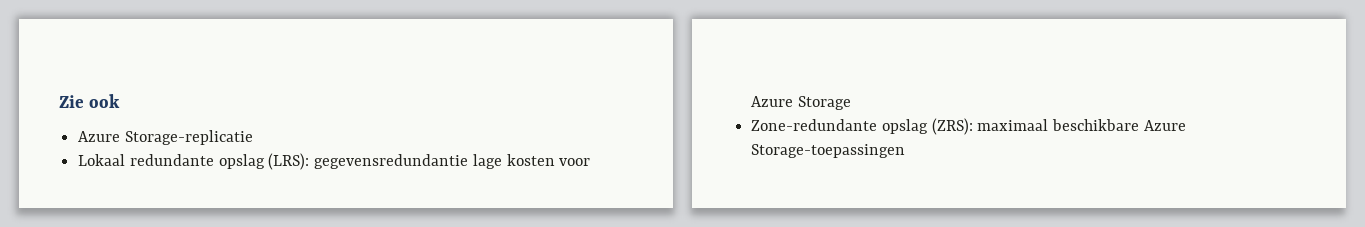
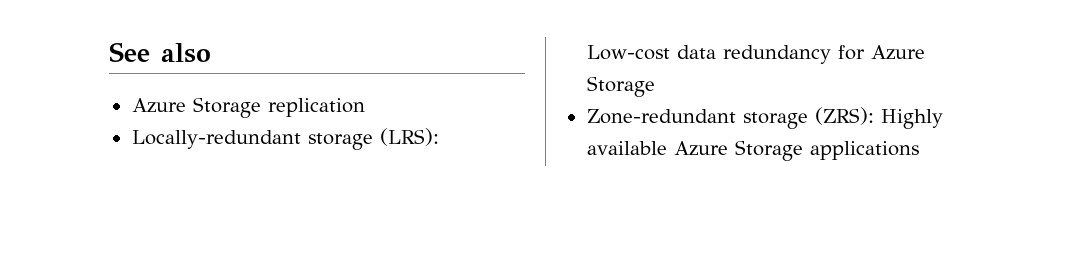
[59,94,121,108] [78,130,253,145] [78,153,591,170] [751,96,851,110] [751,118,1186,135] [751,144,906,158] Zie ook // Azure Storage-replicatie // Lokaal redundante opslag (LRS): gegevensredundantie lage kosten voor Azure Storage // Zone-redundante opslag (ZRS): maximaal beschikbare Azure Storage-toepassingen -> [109,42,211,63] [131,97,365,118] [131,128,439,150] [586,45,925,64] [586,76,655,97] [586,107,943,129] [586,140,919,161] See also // Azure Storage replication // Locally-redundant storage (LRS): Low-cost data redundancy for Azure Storage // Zone-redundant storage (ZRS): Highly available Azure Storage applications

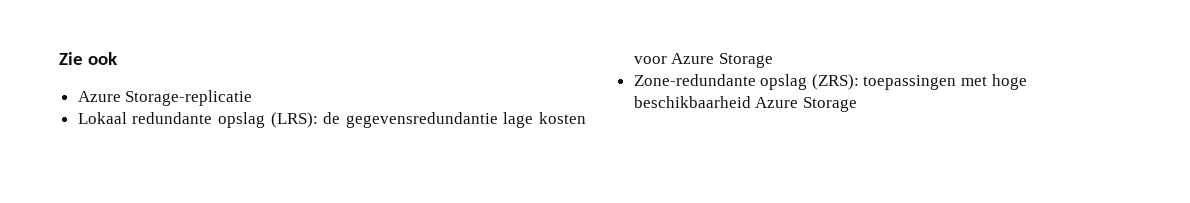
[109,42,211,63] [131,97,365,118] [131,128,439,150] [586,45,925,64] [586,76,655,97] [586,107,943,129] [586,140,919,161] See also // Azure Storage replication // Locally-redundant storage (LRS): Low-cost data redundancy for Azure Storage // Zone-redundant storage (ZRS): Highly available Azure Storage applications -> [59,52,117,65] [77,90,253,106] [77,112,586,128] [633,53,773,68] [633,74,1027,90] [633,96,857,112] Zie ook // Azure Storage-replicatie // Lokaal redundante opslag (LRS): de gegevensredundantie lage kosten voor Azure Storage // Zone-redundante opslag (ZRS): toepassingen met hoge beschikbaarheid Azure Storage

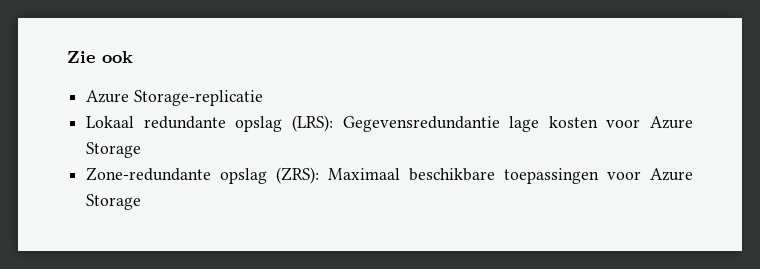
[323,112,498,128] de gegevensredundantie -> [342,116,500,132] Gegevensredundantie
[863,74,1027,90] [633,96,751,108] toepassingen met hoge beschikbaarheid -> [328,168,642,184] Maximaal beschikbare toepassingen voor

